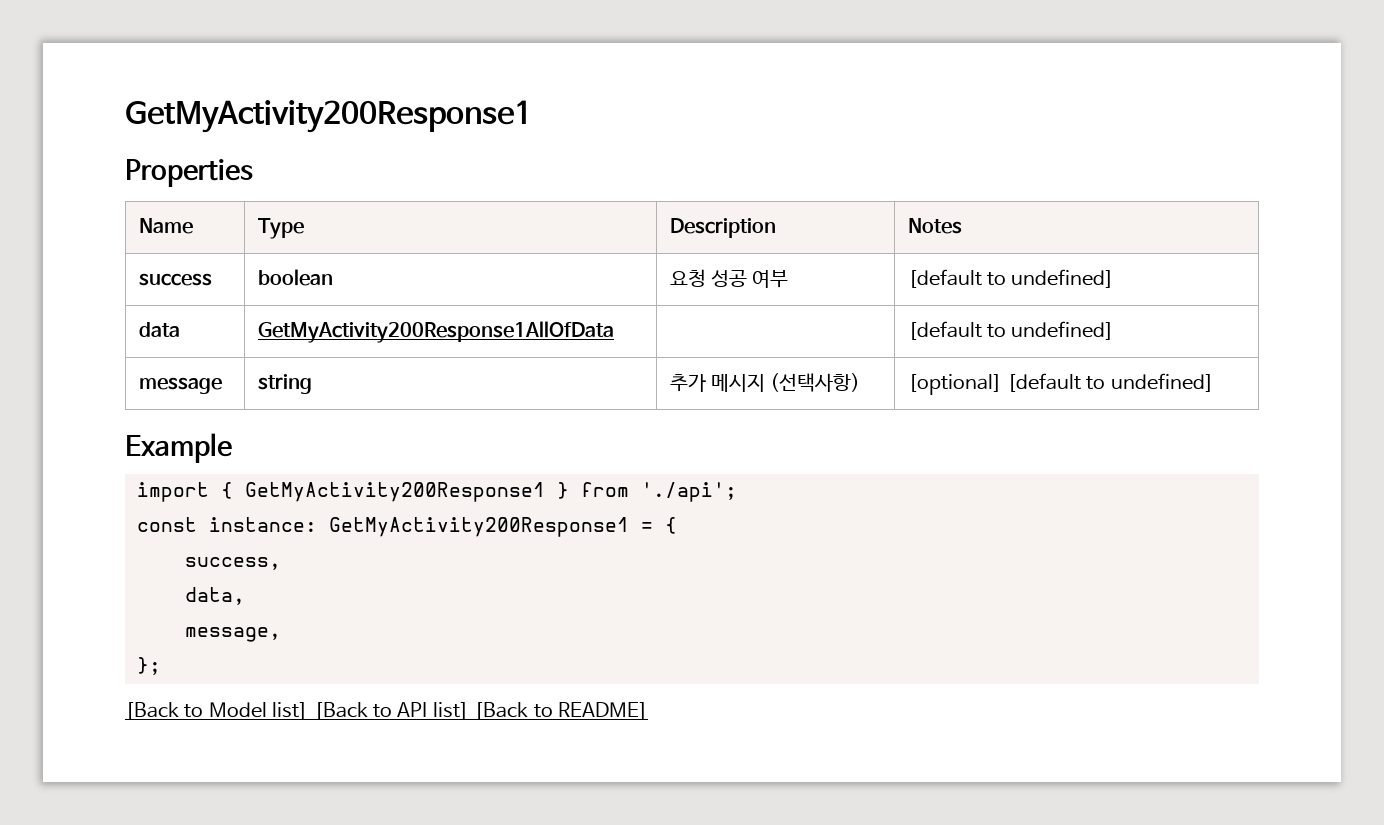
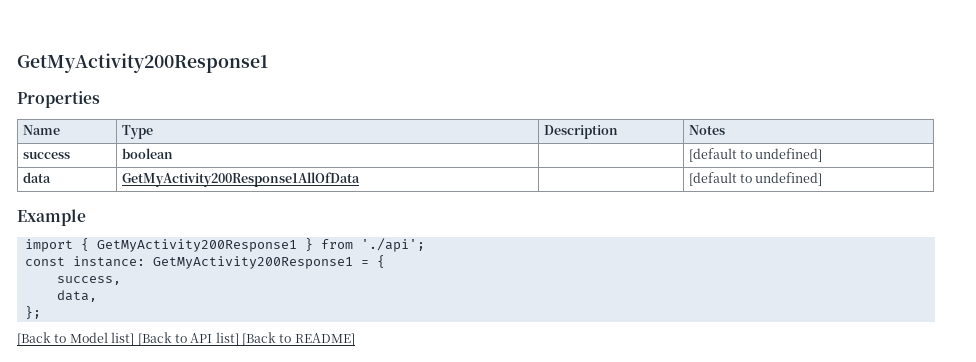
[669,269,789,288] 요청 성공 여부 -> (173, 153) none
[138,377,222,394] [257,374,312,394] [669,373,861,392] [907,373,1214,395] // message | string | 추가 메시지 (선택사항) | [optional] [default to undefined] -> (823, 179) none
[185,627,281,642] // message, -> (97, 296) none

